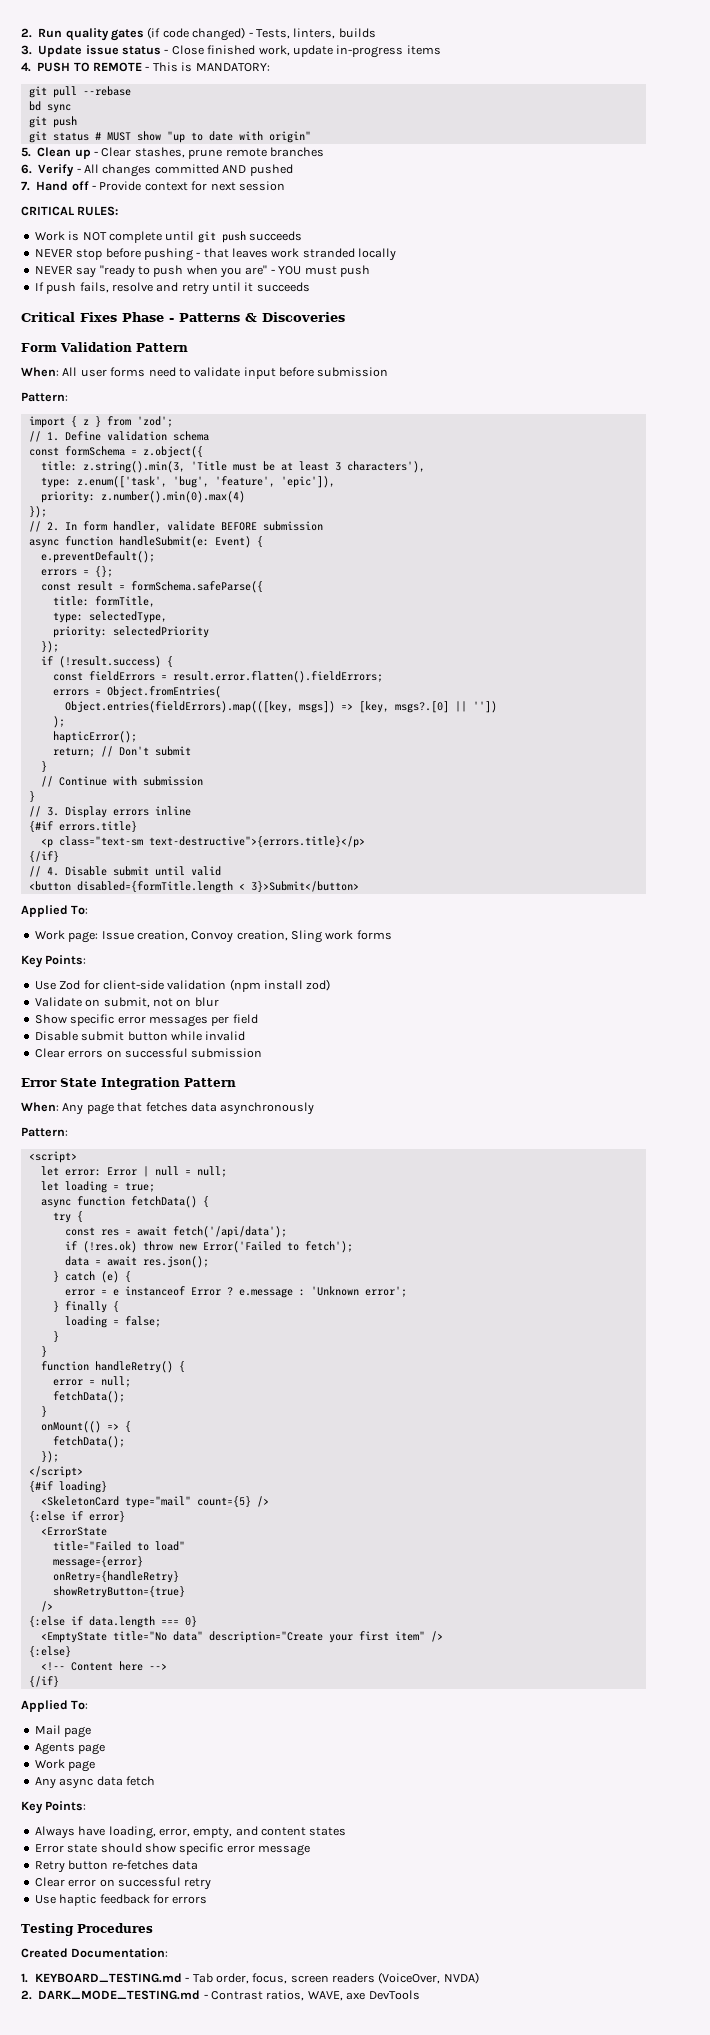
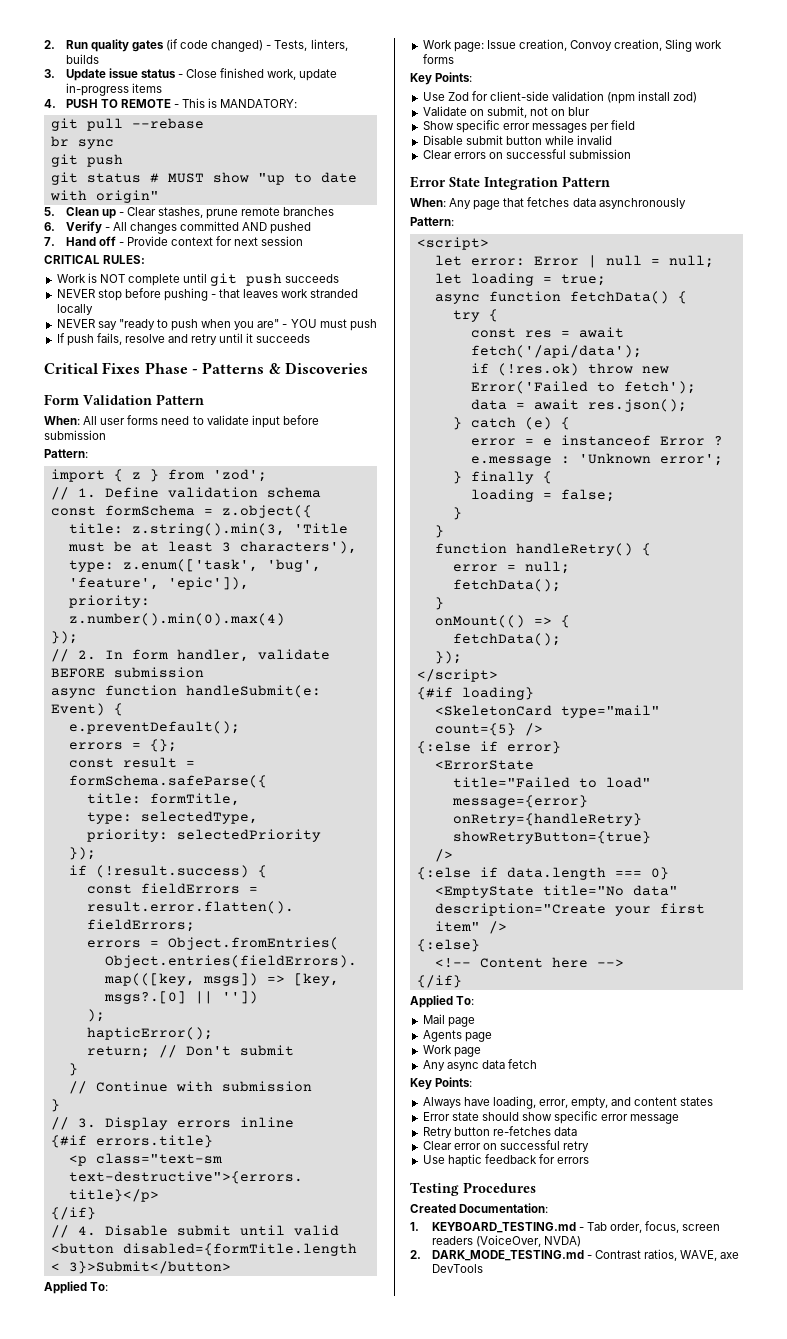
[28,101,41,111] bd -> [50,136,69,147] br

